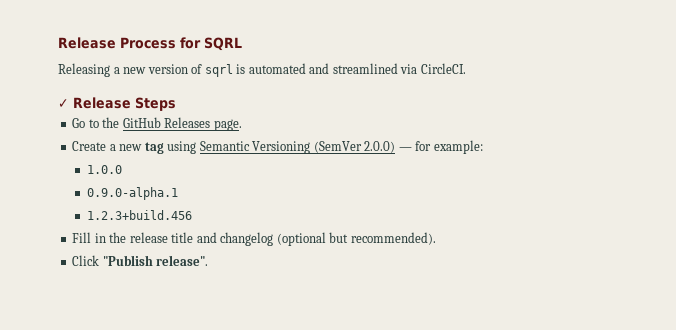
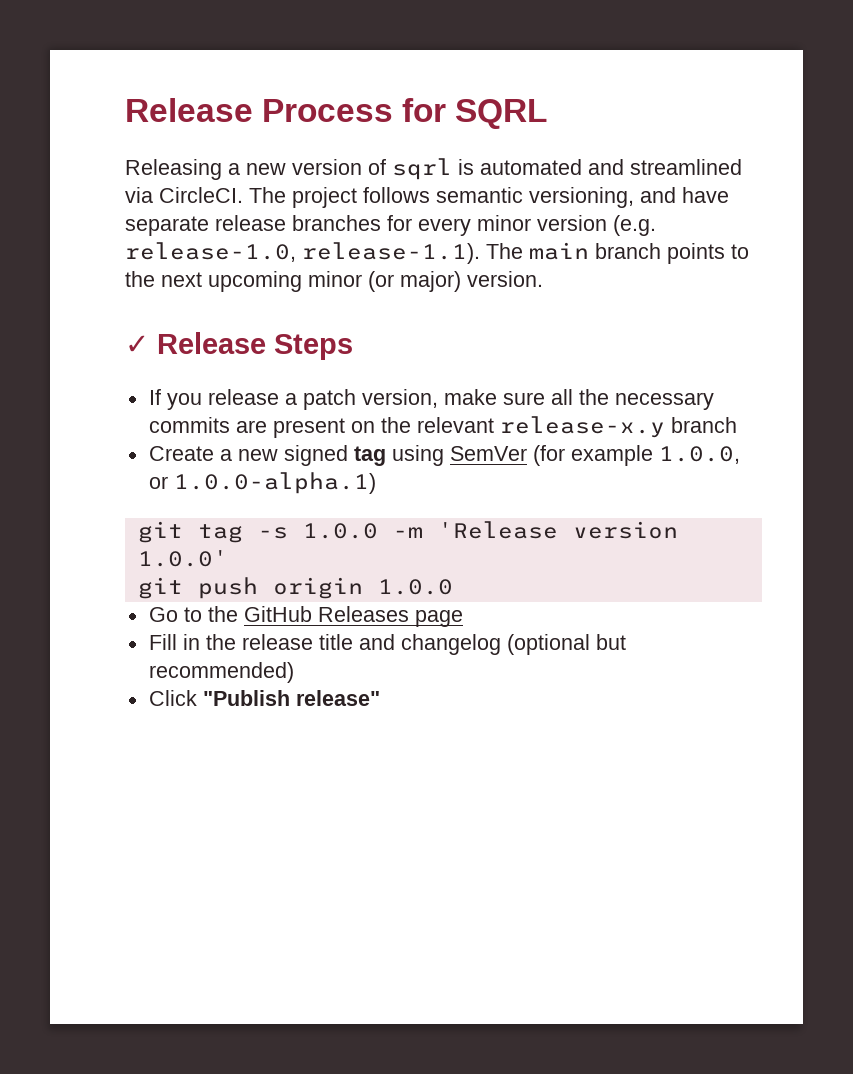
[58,97,176,111] // ✓ Release Steps -> [249,187,729,208] [125,215,656,236] [125,242,749,264] [125,271,543,292] [125,332,353,360] [148,389,714,410] [148,416,737,438] [148,445,740,466] [148,472,376,494] [137,521,678,543] [137,550,228,567] [137,577,453,599] The project follows semantic versioning, and have separate release branches for every minor version (e.g. release-1.0, release-1.1). The main branch points to the next upcoming minor (or major) version. // ✓ Release Steps // If you release a patch version, make sure all the necessary commits are present on the relevant release-x.y branch // Create a new signed tag using SemVer (for example 1.0.0, or 1.0.0-alpha.1) // git tag -s 1.0.0 -m 'Release version 1.0.0' // git push origin 1.0.0
[213,119,242,131] [72,140,483,154] [86,165,122,174] [86,187,178,200] [86,210,192,220] page. // Create a new tag using Semantic Versioning (SemVer 2.0.0) — for example: // 1.0.0 // 0.9.0-alpha.1 // 1.2.3+build.456 -> [414,610,463,627] page
[350,232,436,245] recommended). -> [148,662,294,683] recommended)
[156,255,209,266] release". -> [295,690,380,706] release"

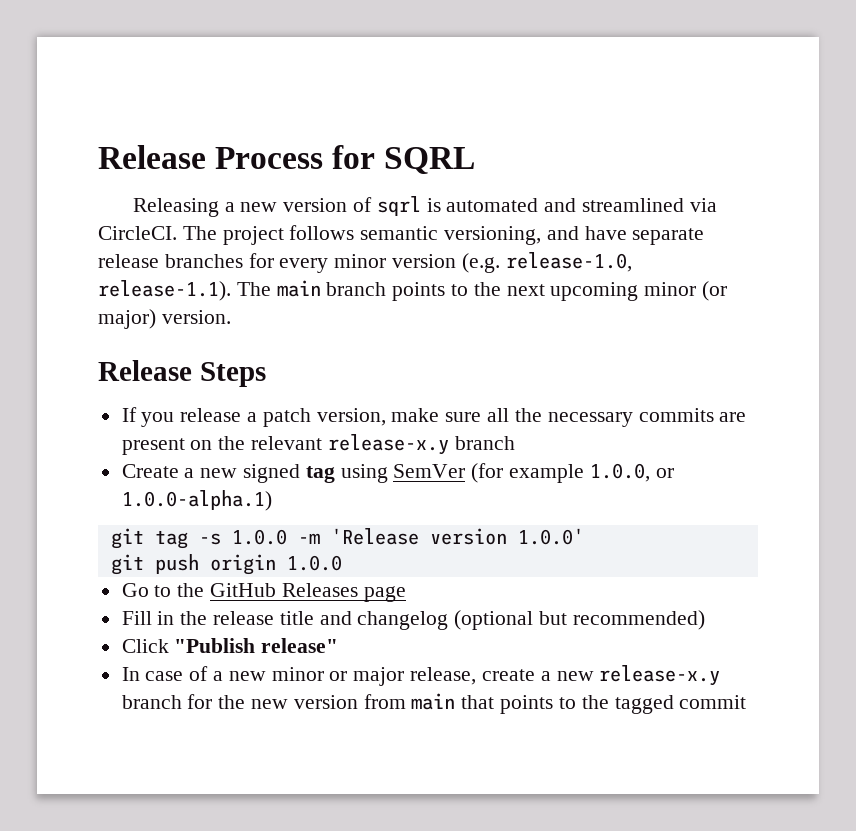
[125,335,149,354] ✓ -> (231, 317) none
(380, 698) none -> [121,665,721,686] [121,693,747,714] // In case of a new minor or major release, create a new release-x.y branch for the new version from main that points to the tagged commit

